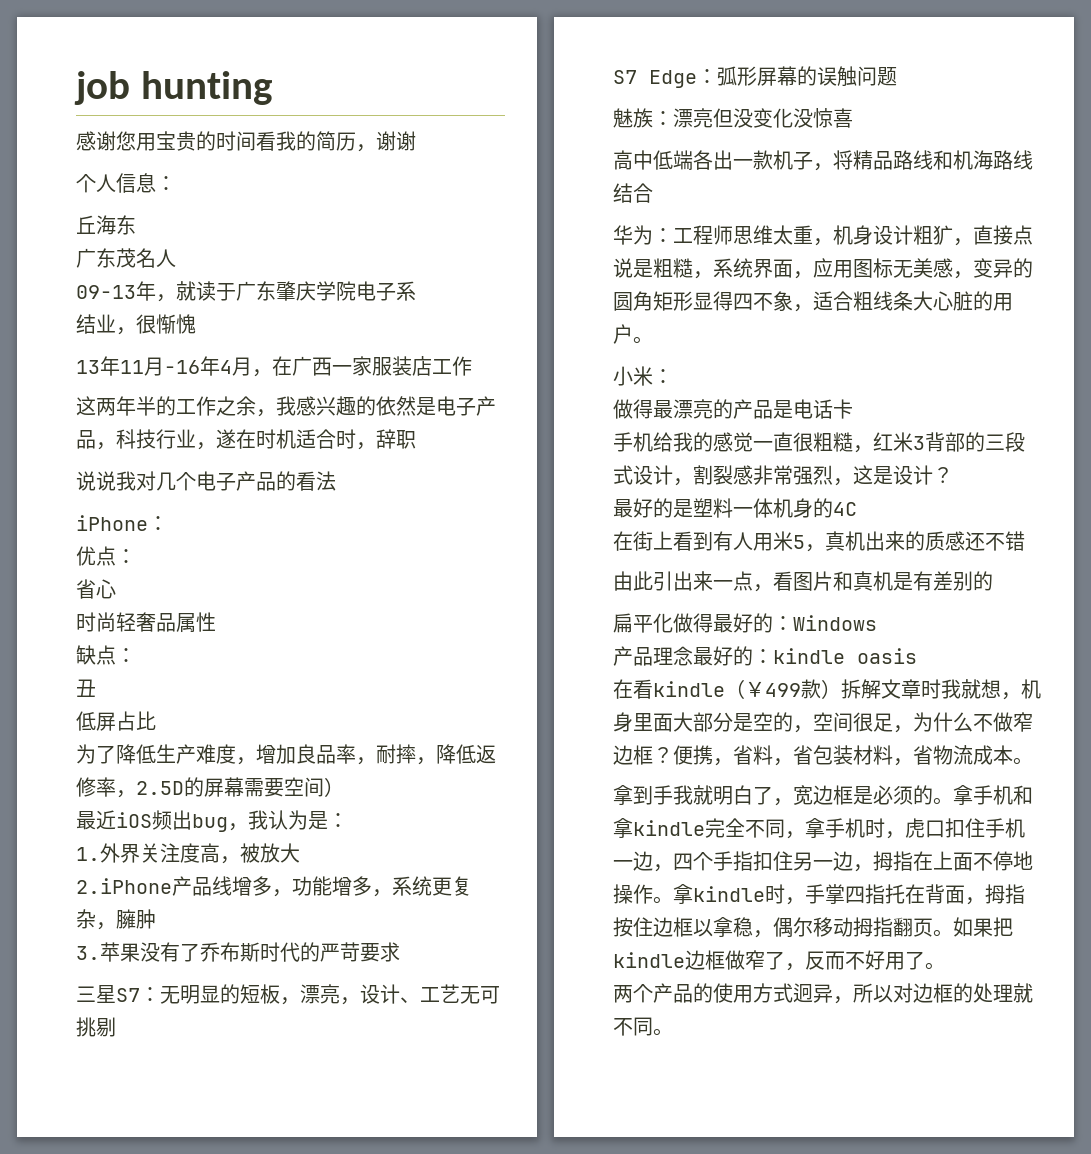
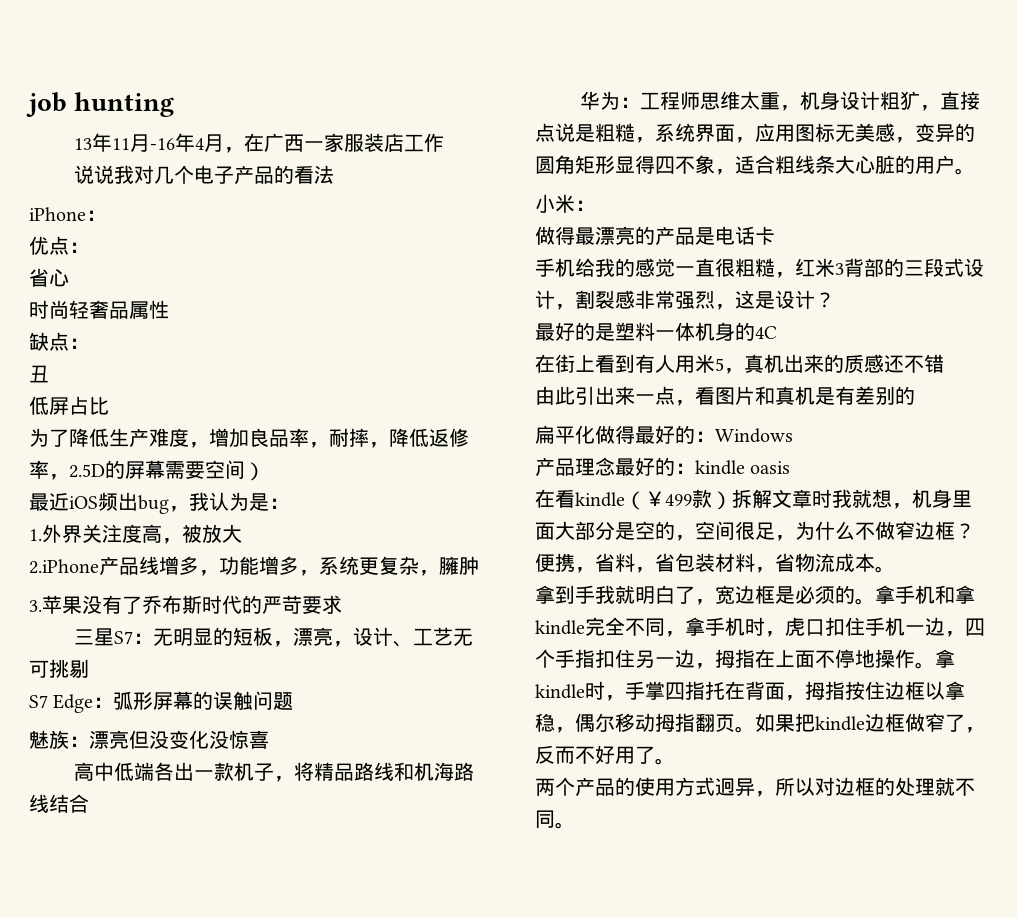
[76,131,416,152] [76,173,176,193] [76,215,136,235] [76,248,176,268] [76,281,416,302] [76,314,196,335] // 感谢您用宝贵的时间看我的简历，谢谢 // 个人信息： // 丘海东 // 广东茂名人 // 09-13年，就读于广东肇庆学院电子系 // 结业，很惭愧 -> (175, 104) none
[76,396,496,417] [76,429,416,450] // 这两年半的工作之余，我感兴趣的依然是电子产品，科技行业，遂在时机适合时，辞职 -> (445, 142) none

